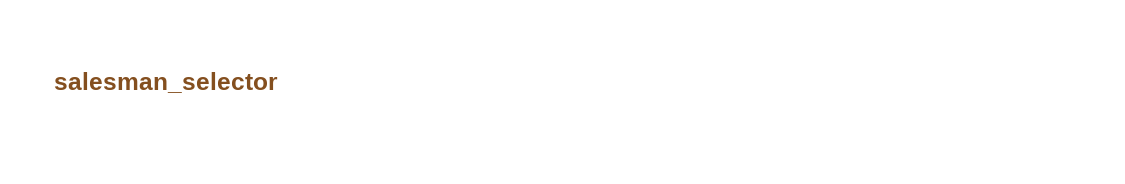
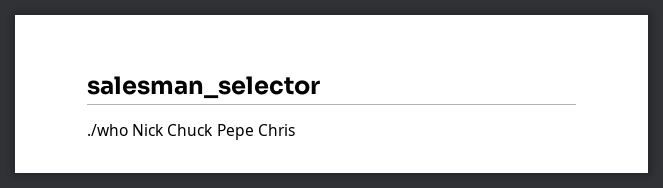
(278, 82) none -> [87,124,295,140] // ./who Nick Chuck Pepe Chris

